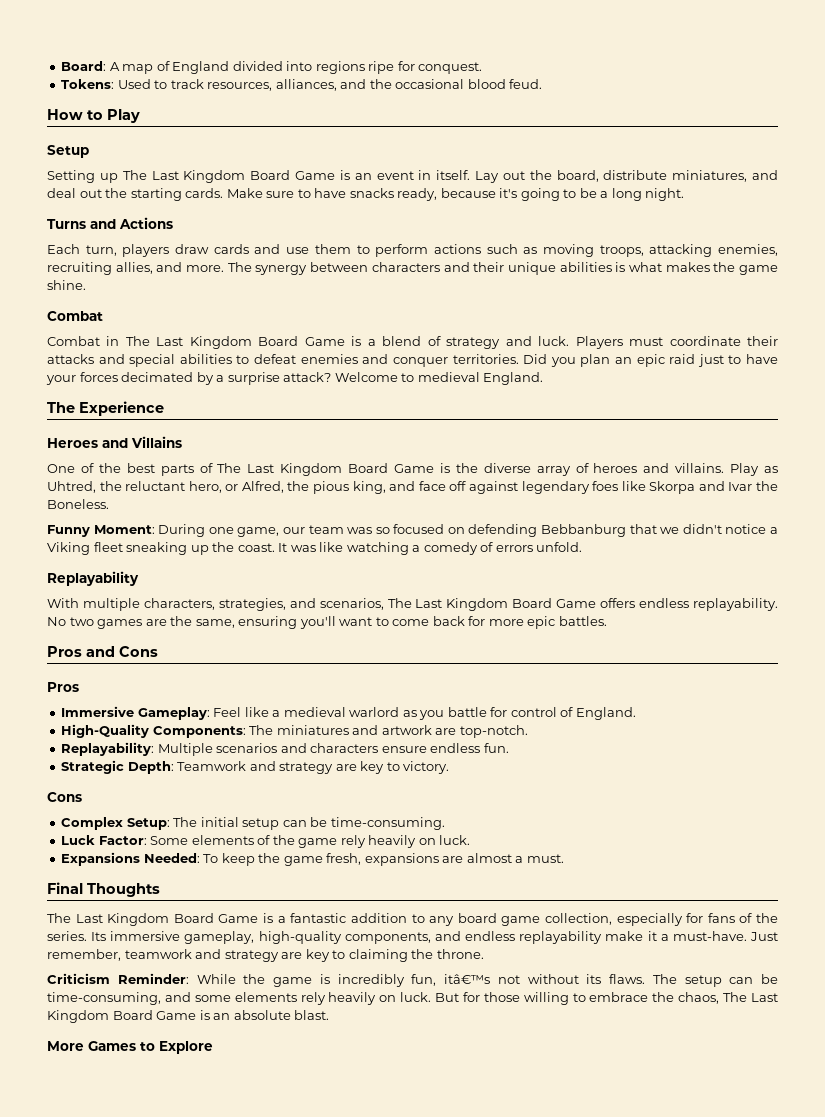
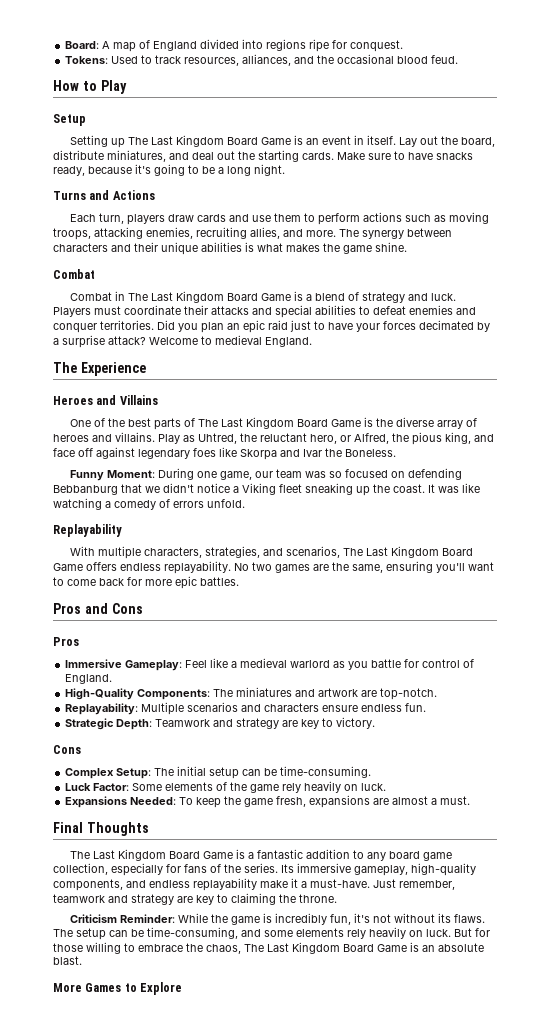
[444,974,490,984] itâ€™s -> [354,913,371,923] it's

